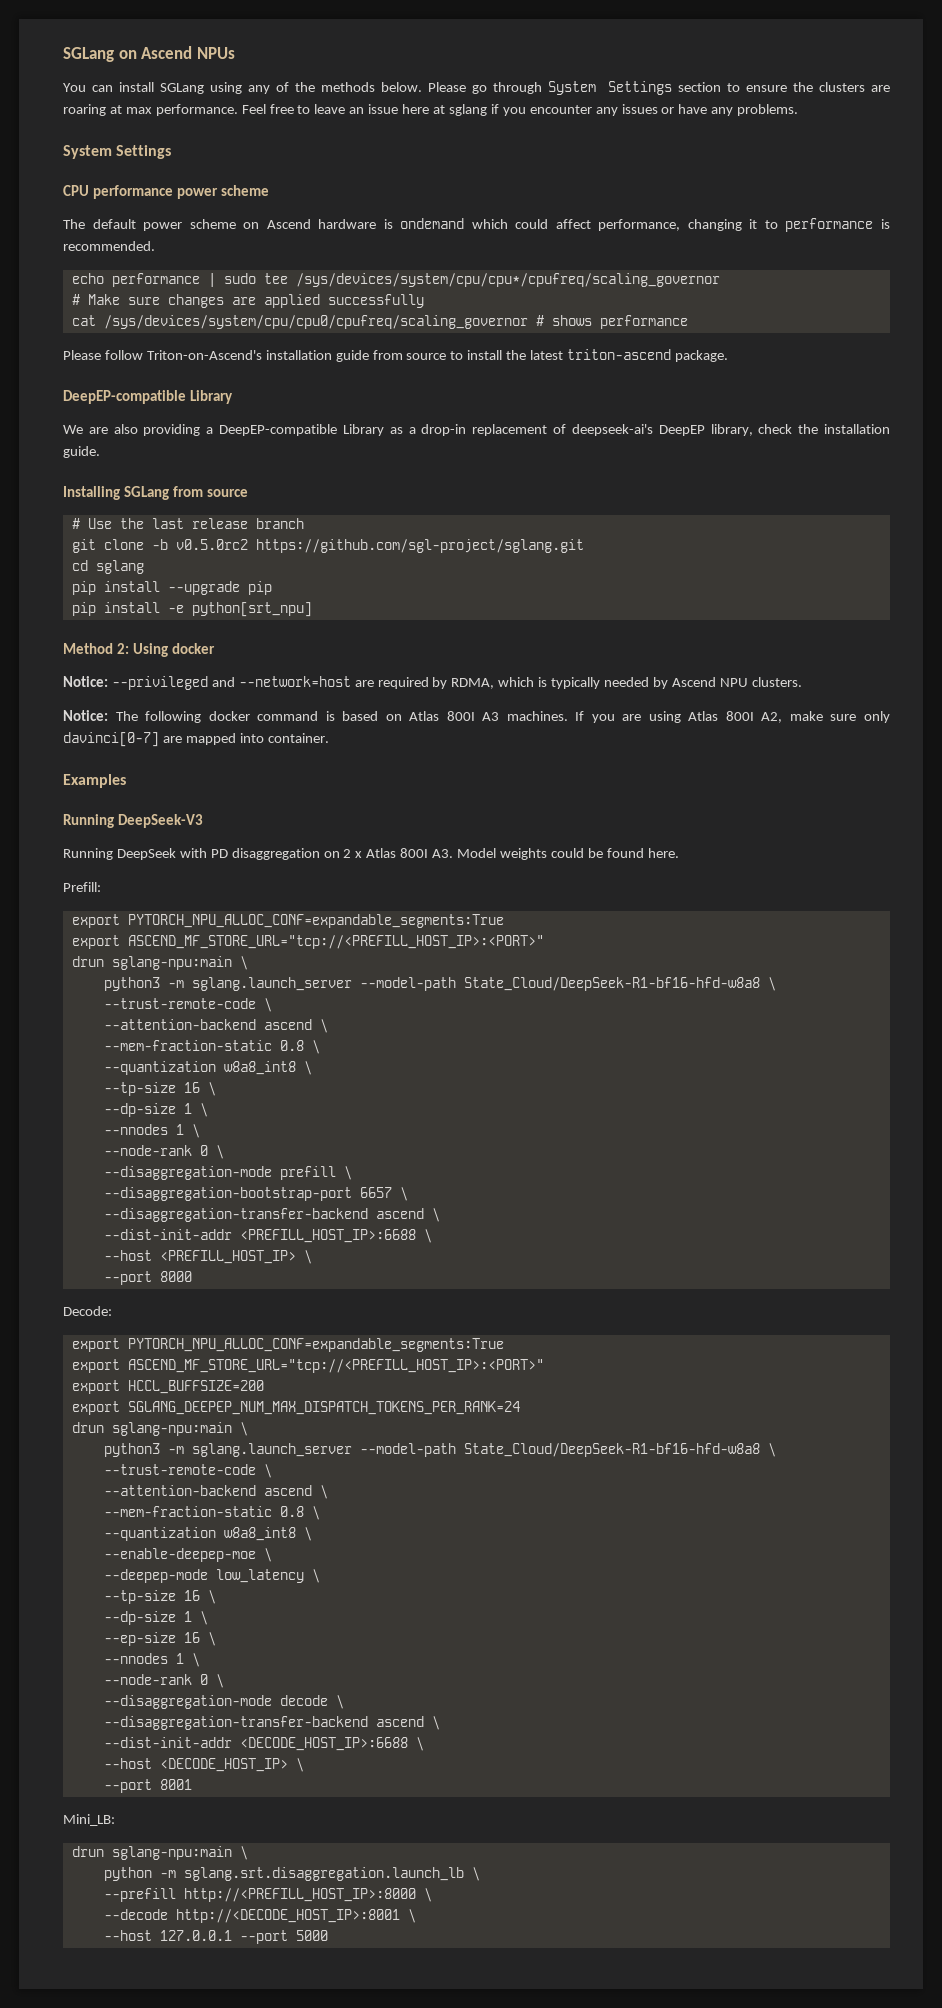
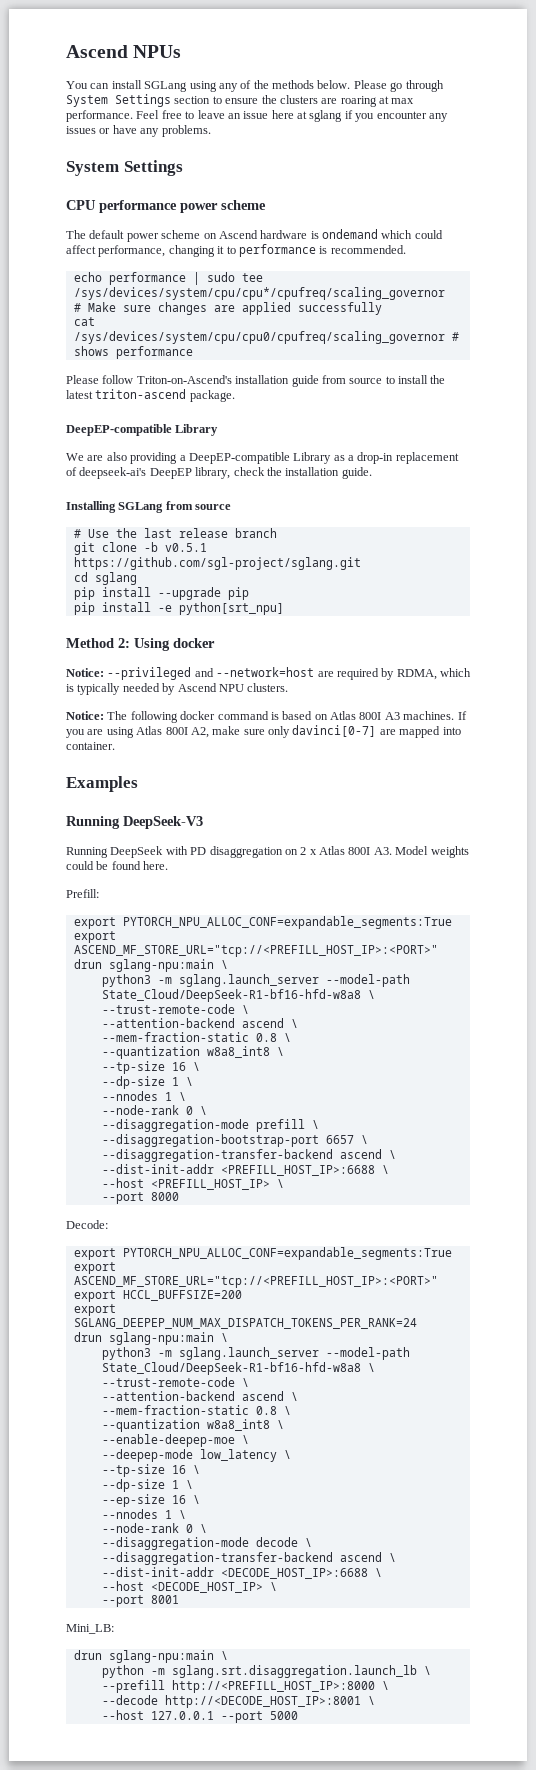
[63,47,137,62] SGLang on -> (66, 51) none
[175,539,248,550] v0.5.0rc2 -> [164,543,207,552] v0.5.1

